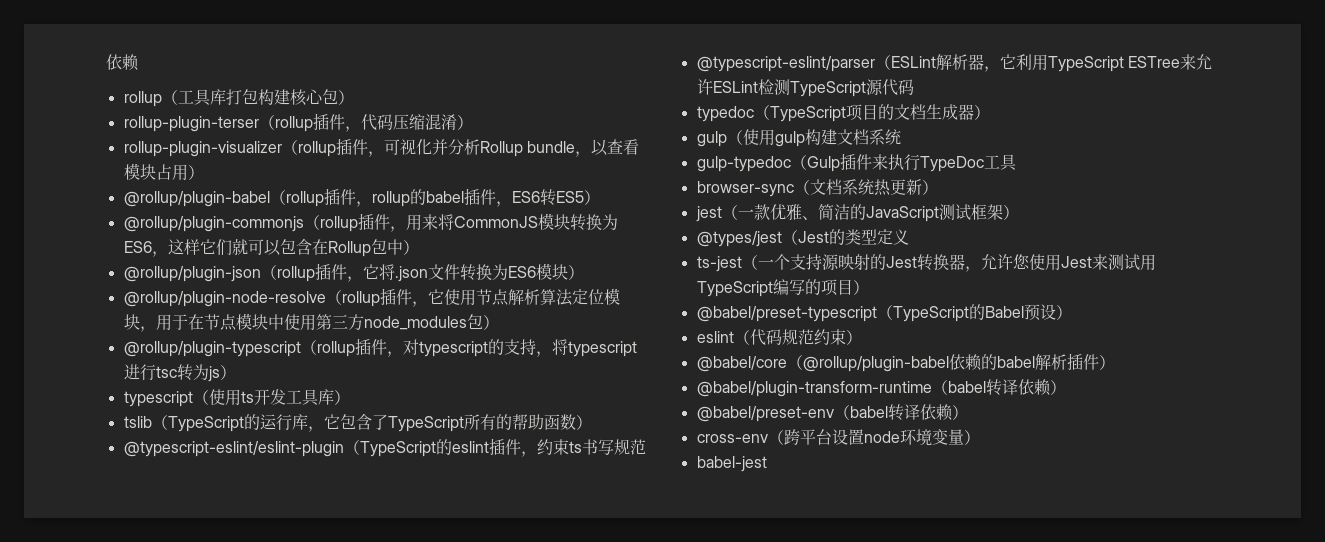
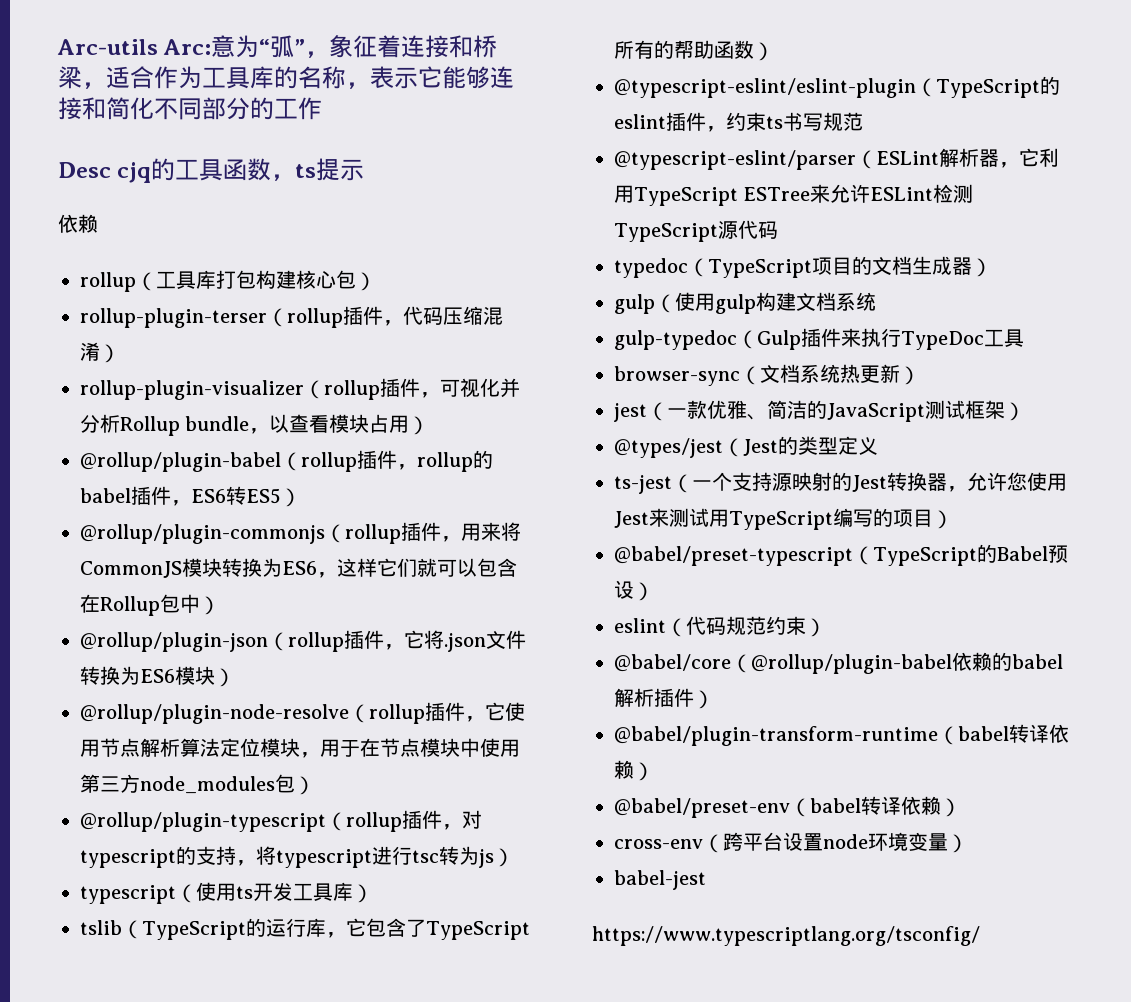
(106, 62) none -> [57,35,498,58] [58,66,514,89] [58,97,322,120] [58,158,365,183] Arc-utils Arc:意为“弧”，象征着连接和桥梁，适合作为工具库的名称，表示它能够连接和简化不同部分的工作 // Desc cjq的工具函数，ts提示 //
(767, 464) none -> [592,926,980,946] // https://www.typescriptlang.org/tsconfig/

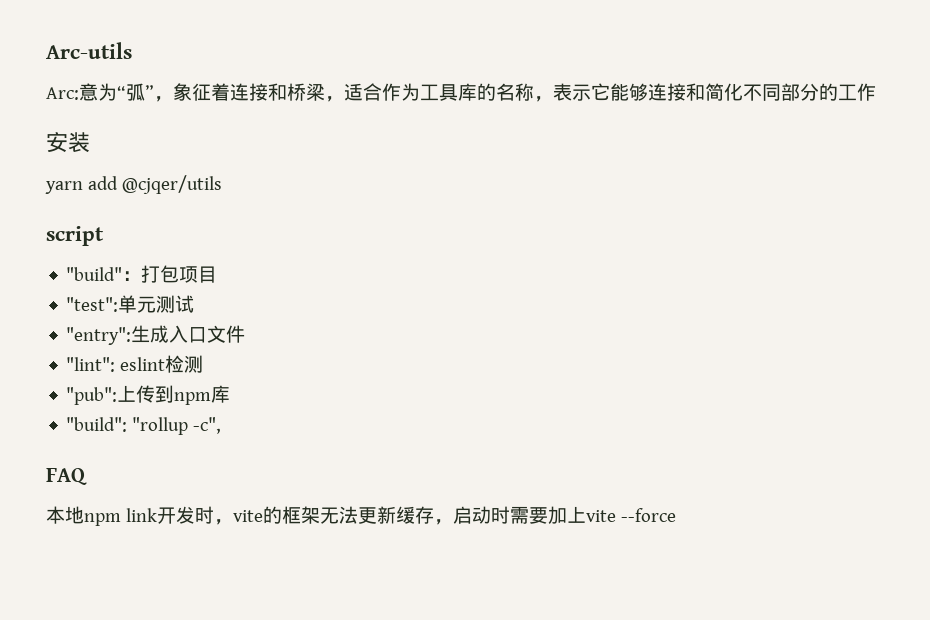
(158, 47) none -> (132, 50) //
[58,158,365,183] [58,214,98,233] [80,270,376,292] [80,306,503,328] [80,342,120,363] [80,378,520,400] [80,414,430,436] [80,450,493,472] [80,486,301,507] [80,522,521,544] [80,558,517,578] [80,594,220,616] [80,630,526,652] [80,666,235,687] [80,702,525,724] [80,738,520,758] [80,774,315,795] [80,810,482,832] [80,846,514,868] [80,882,373,904] [80,918,530,940] [614,40,774,61] [614,76,1060,98] [614,112,863,132] [614,148,1059,170] [614,184,974,206] [614,220,778,242] [614,256,992,278] [614,292,876,314] [614,328,1024,350] [614,364,920,386] [614,400,1025,422] [614,436,878,458] [614,472,1067,494] [614,508,953,530] [614,544,1068,566] [614,580,654,601] [614,616,826,637] [614,652,1063,674] [614,688,714,709] [614,724,1069,746] [614,760,654,781] [614,796,961,818] [614,832,968,853] [614,870,706,890] [592,926,980,946] Desc cjq的工具函数，ts提示 // 依赖 // rollup（工具库打包构建核心包） // rollup-plugin-terser（rollup插件，代码压缩混淆） // rollup-plugin-visualizer（rollup插件，可视化并分析Rollup bundle，以查看模块占用） // @rollup/plugin-babel（rollup插件，rollup的babel插件，ES6转ES5） // @rollup/plugin-commonjs（rollup插件，用来将CommonJS模块转换为ES6，这样它们就可以包含在Rollup包中） // @rollup/plugin-json（rollup插件，它将.json文件转换为ES6模块） // @rollup/plugin-node-resolve（rollup插件，它使用节点解析算法定位模块，用于在节点模块中使用第三方node_modules包） // @rollup/plugin-typescript（rollup插件，对typescript的支持，将typescript进行tsc转为js） // typescript（使用ts开发工具库） // tslib（TypeScript的运行库，它包含了TypeScript所有的帮助函数） // @typescript-eslint/eslint-plugin（TypeScript的eslint插件，约束ts书写规范 // @typescript-eslint/parser（ESLint解析器，它利用TypeScript ESTree来允许ESLint检测TypeScript源代码 // typedoc（TypeScript项目的文档生成器） // gulp（使用gulp构建文档系统 // gulp-typedoc（Gulp插件来执行TypeDoc工具 // browser-sync（文档系统热更新） // jest（一款优雅、简洁的JavaScript测试框架） // @types/jest（Jest的类型定义 // ts-jest（一个支持源映射的Jest转换器，允许您使用Jest来测试用TypeScript编写的项目） // @babel/preset-typescript（TypeScript的Babel预设） // eslint（代码规范约束） // @babel/core（@rollup/plugin-babel依赖的babel解析插件） // @babel/plugin-transform-runtime（babel转译依赖） // @babel/preset-env（babel转译依赖） // cross-env（跨平台设置node环境变量） // babel-jest // https://www.typescriptlang.org/tsconfig/ -> [46,132,90,153] [45,175,222,194] [46,226,104,246] [66,265,218,283] [66,295,195,313] [66,325,246,345] [66,355,204,373] [66,385,231,405] [66,417,222,435] [46,468,87,485] [46,506,676,526] 安装 // yarn add @cjqer/utils // script // "build"：打包项目 // "test":单元测试 // "entry":生成入口文件 // "lint": eslint检测 // "pub":上传到npm库 // "build": "rollup -c", // FAQ // 本地npm link开发时，vite的框架无法更新缓存，启动时需要加上vite --force

